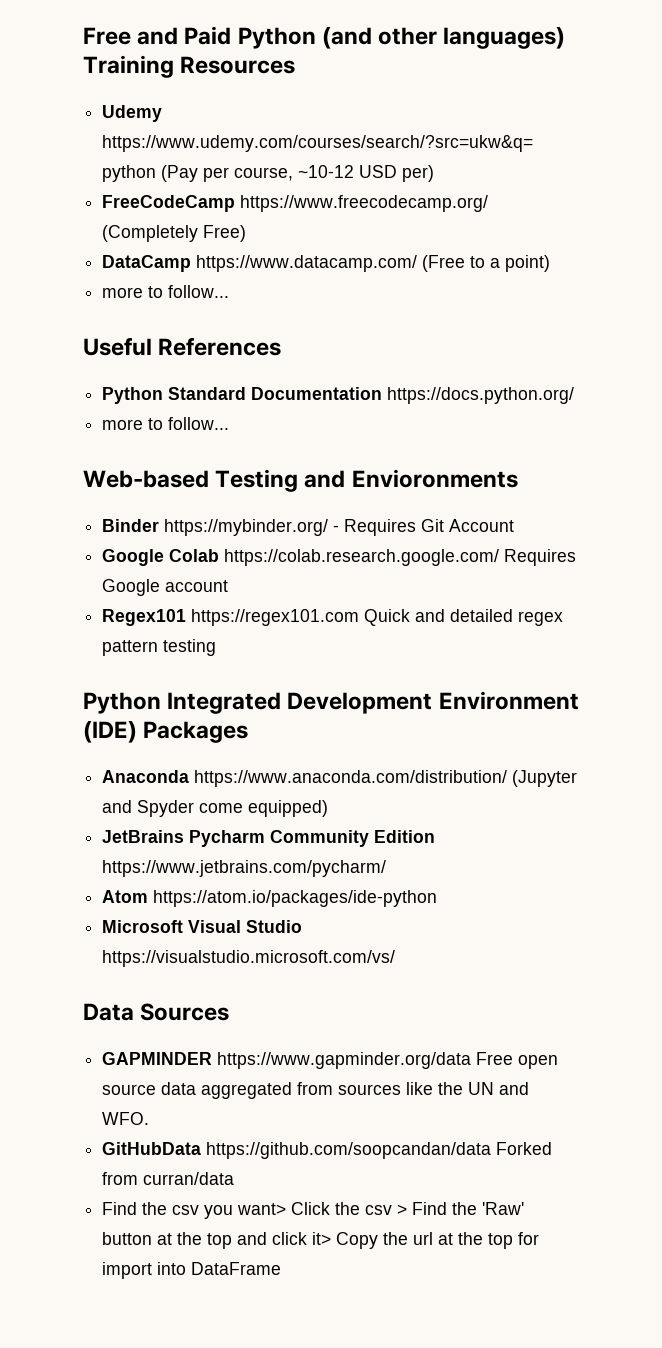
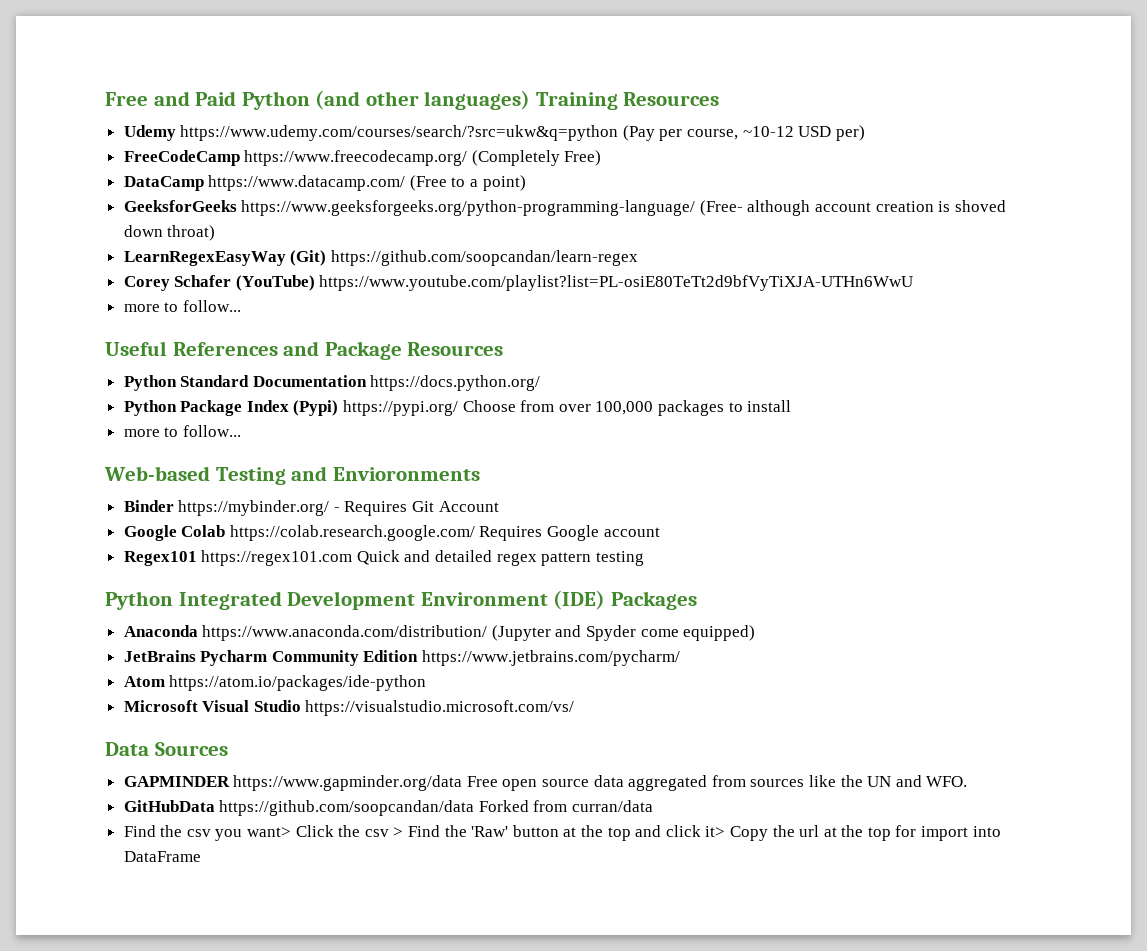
(551, 263) none -> [123,200,1006,216] [123,225,216,241] [123,250,638,266] [123,275,914,291] // GeeksforGeeks https://www.geeksforgeeks.org/python-programming-language/ (Free- although account creation is shoved down throat) // LearnRegexEasyWay (Git) https://github.com/soopcandan/learn-regex // Corey Schafer (YouTube) https://www.youtube.com/playlist?list=PL-osiE80TeTt2d9bfVyTiXJA-UTHn6WwU
(282, 346) none -> [283,341,504,360] and Package Resources
(575, 395) none -> [123,400,792,416] // Python Package Index (Pypi) https://pypi.org/ Choose from over 100,000 packages to install

